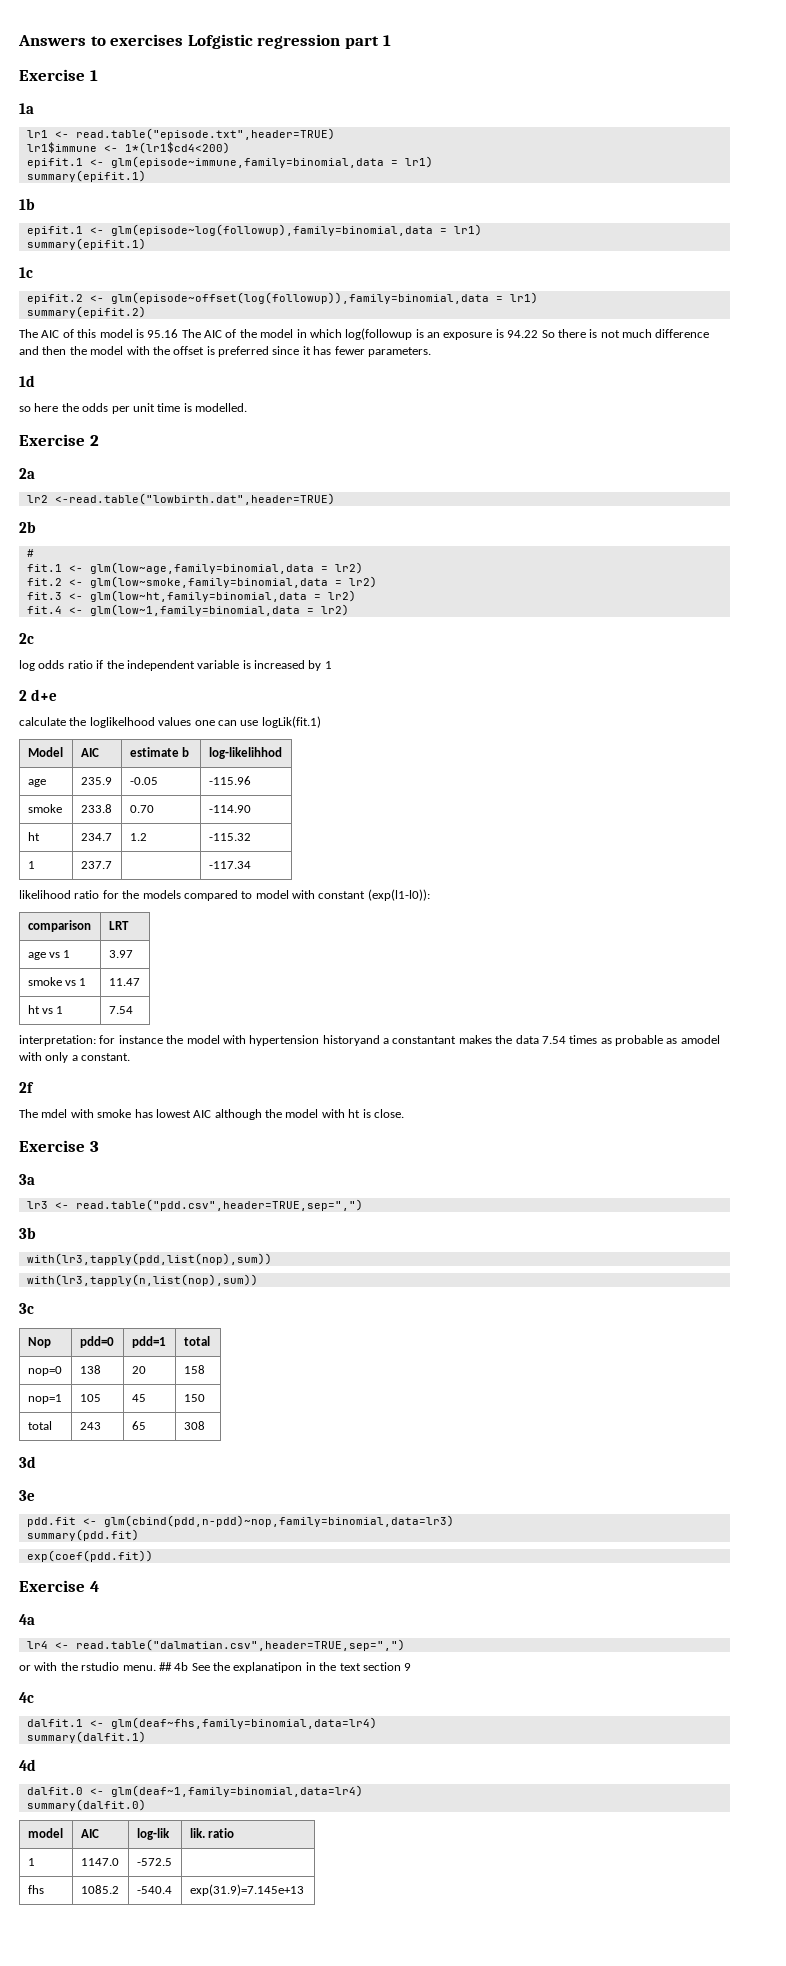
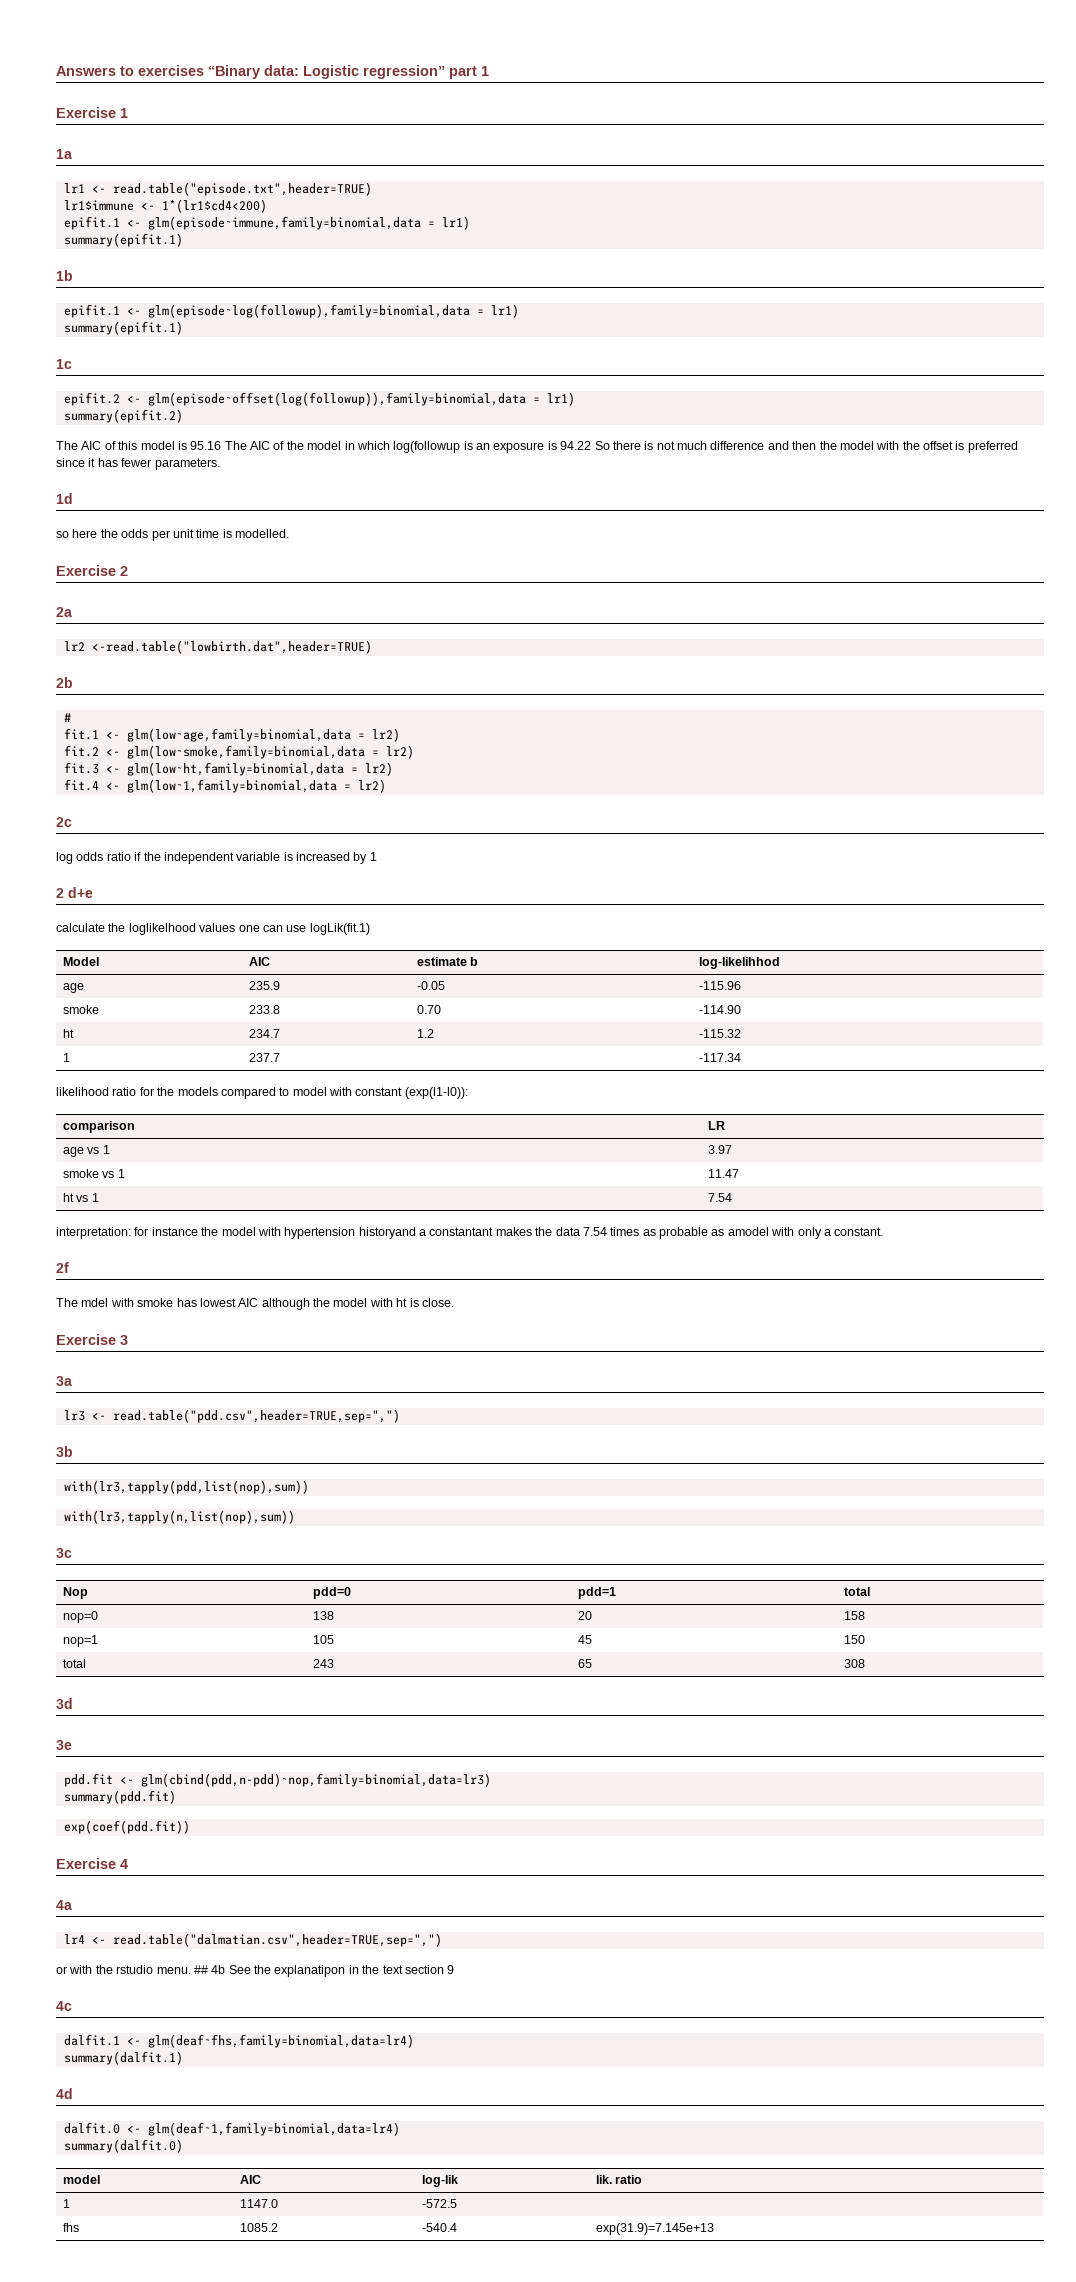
[187,34,341,49] Lofgistic regression -> [208,65,445,79] “Binary data: Logistic regression”
[108,921,129,930] LRT -> [708,1121,726,1130] LR

